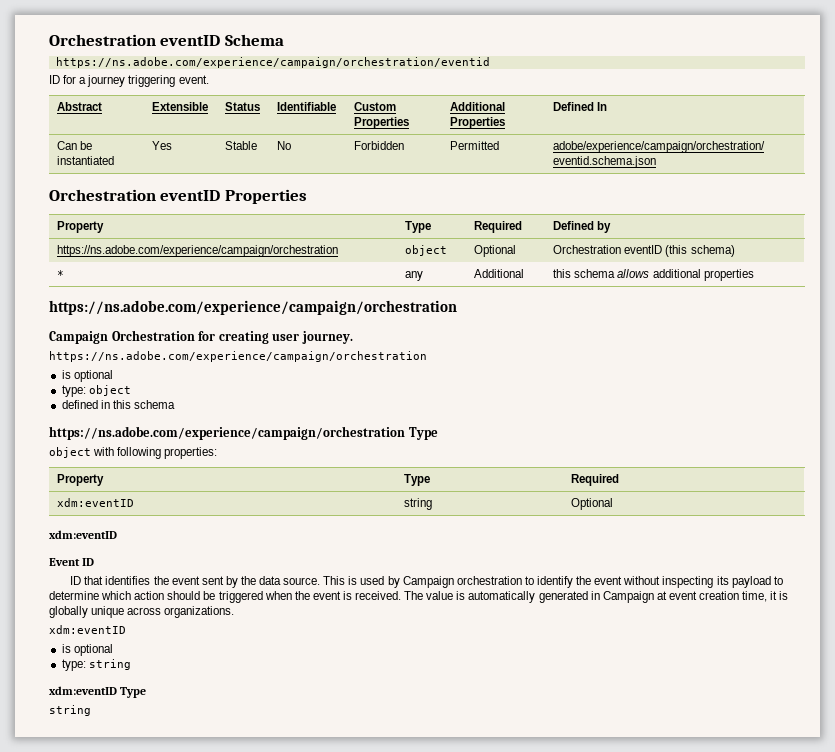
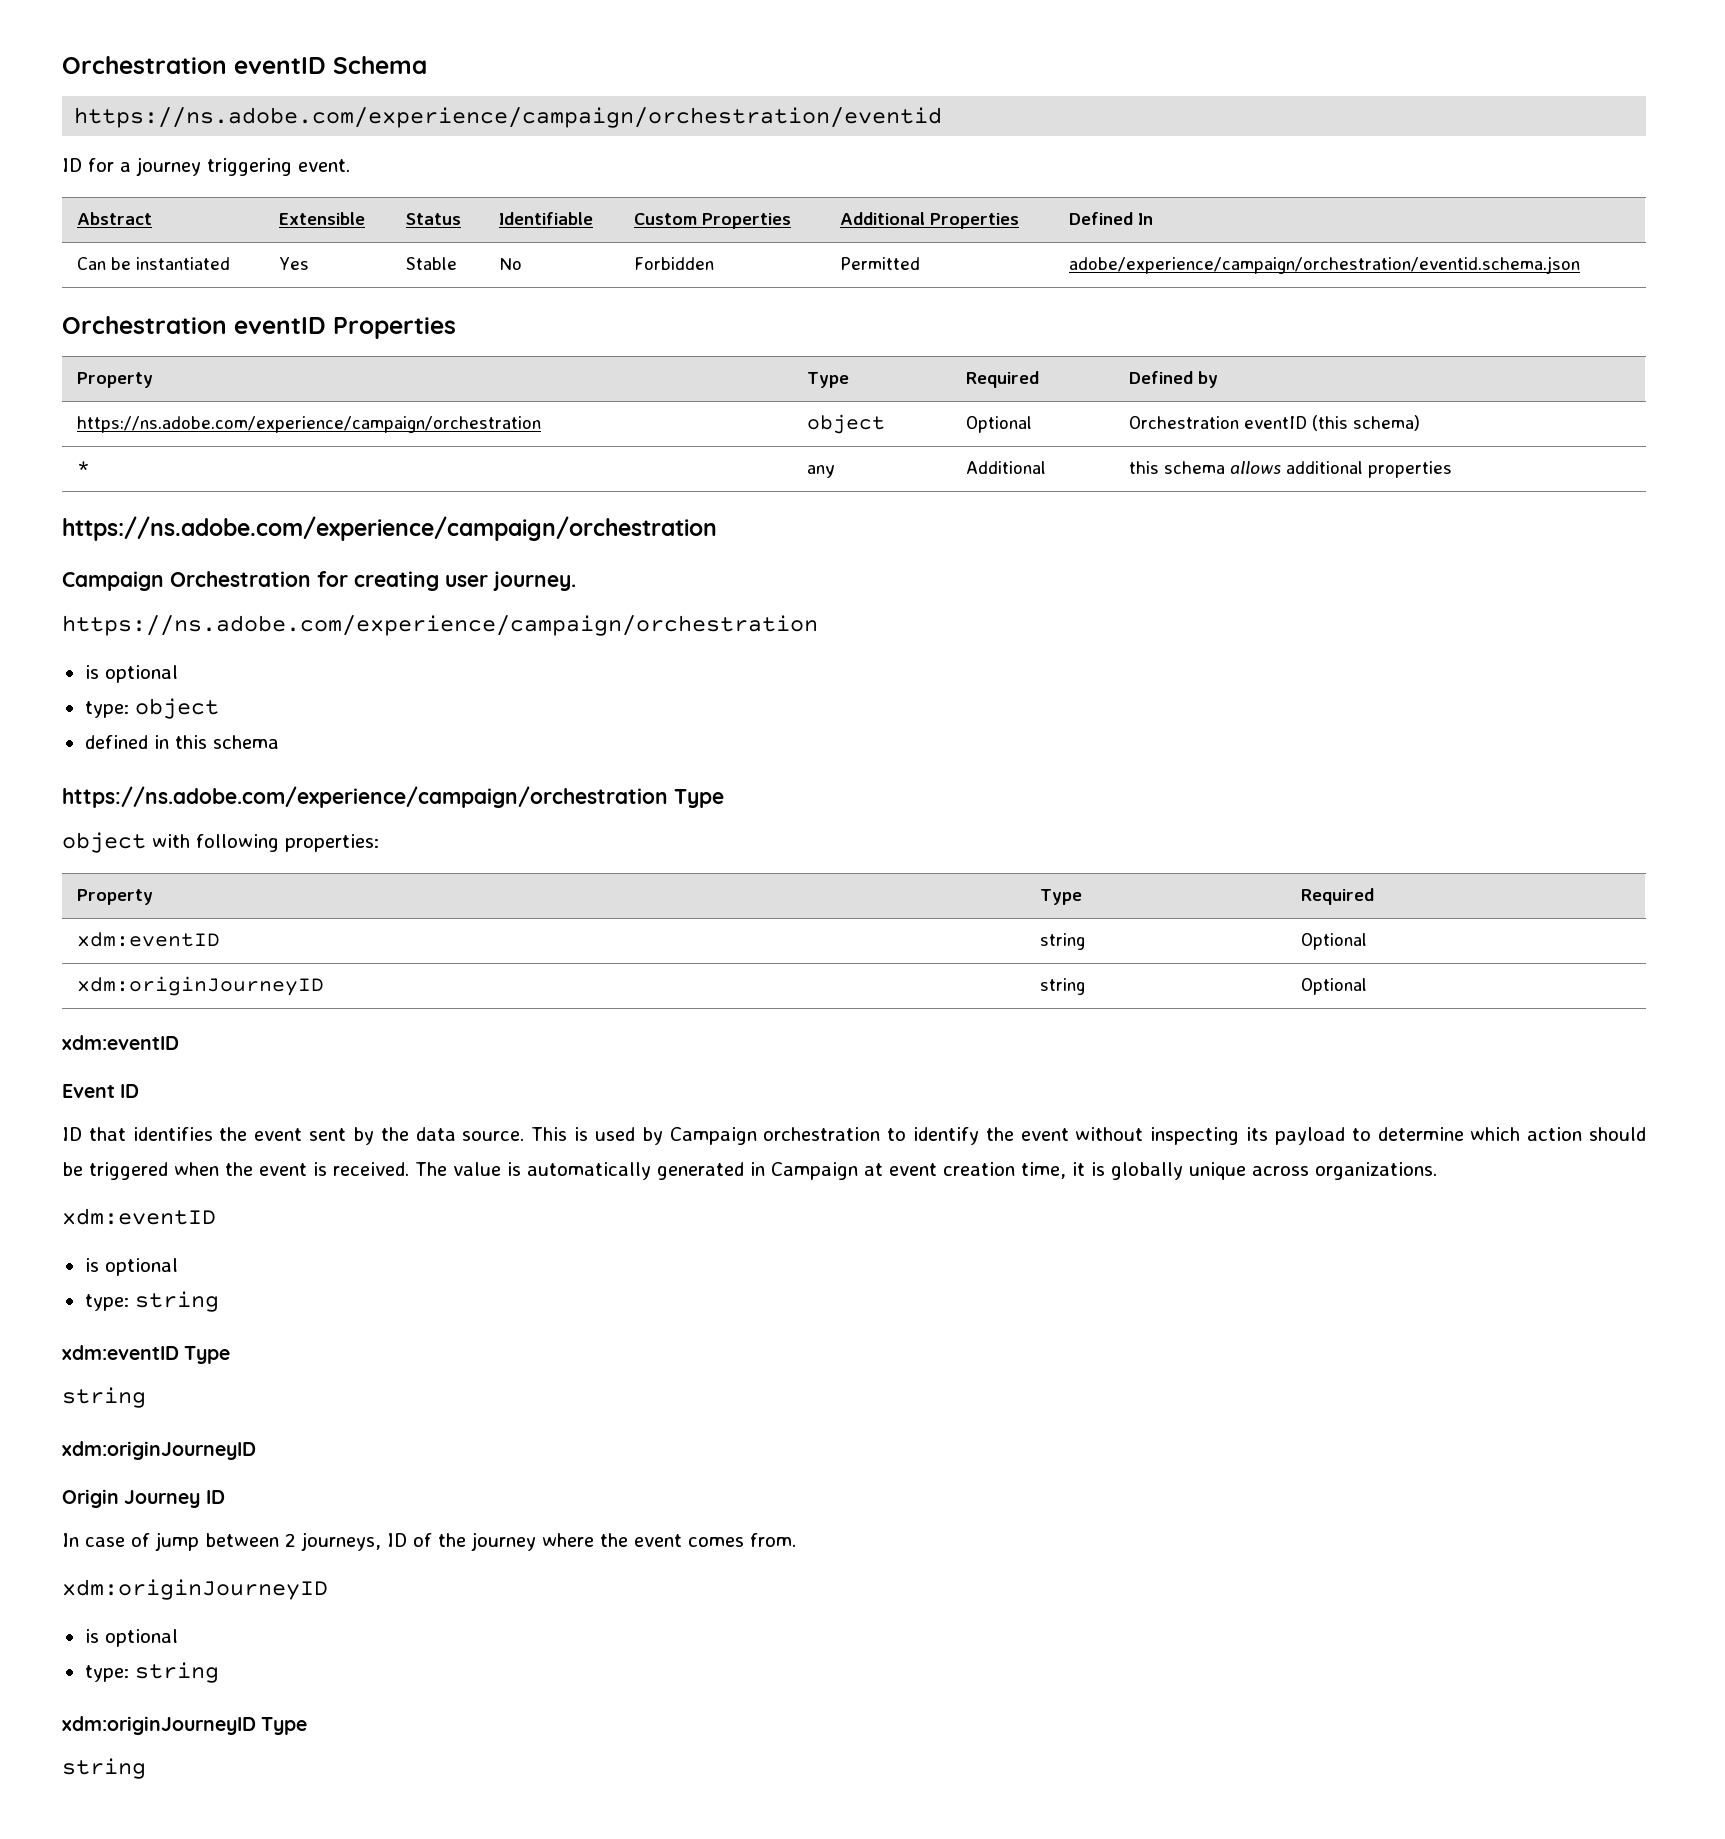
(614, 504) none -> [76,976,324,996] [1039,978,1085,995] [1300,978,1367,995] // xdm:originJourneyID | string | Optional
(91, 710) none -> [62,1441,256,1460] [62,1489,225,1508] [62,1532,796,1551] [62,1579,328,1600] [84,1629,178,1647] [84,1662,219,1683] [62,1716,308,1735] [62,1758,146,1779] // xdm:originJourneyID // Origin Journey ID // In case of jump between 2 journeys, ID of the journey where the event comes from. // xdm:originJourneyID // is optional // type: string // xdm:originJourneyID Type // string

